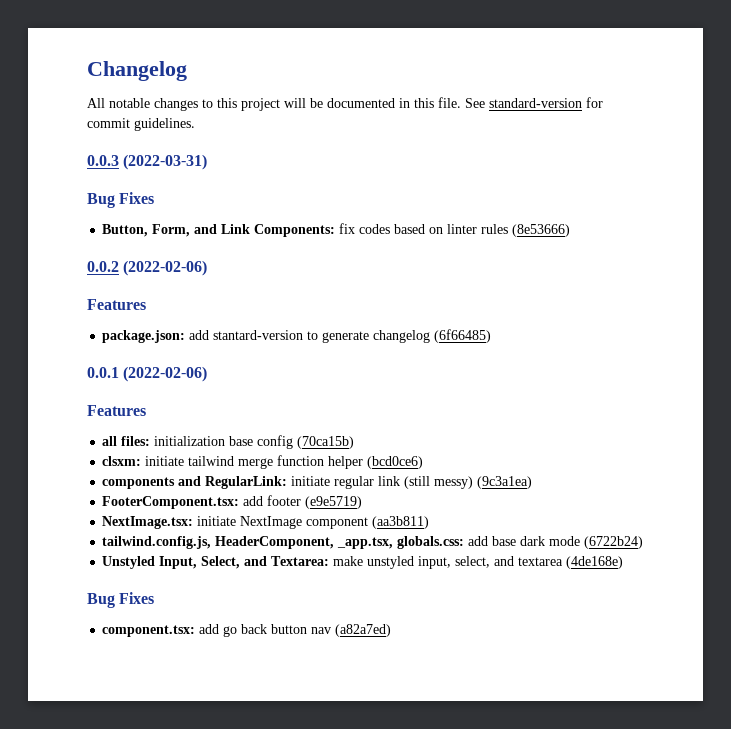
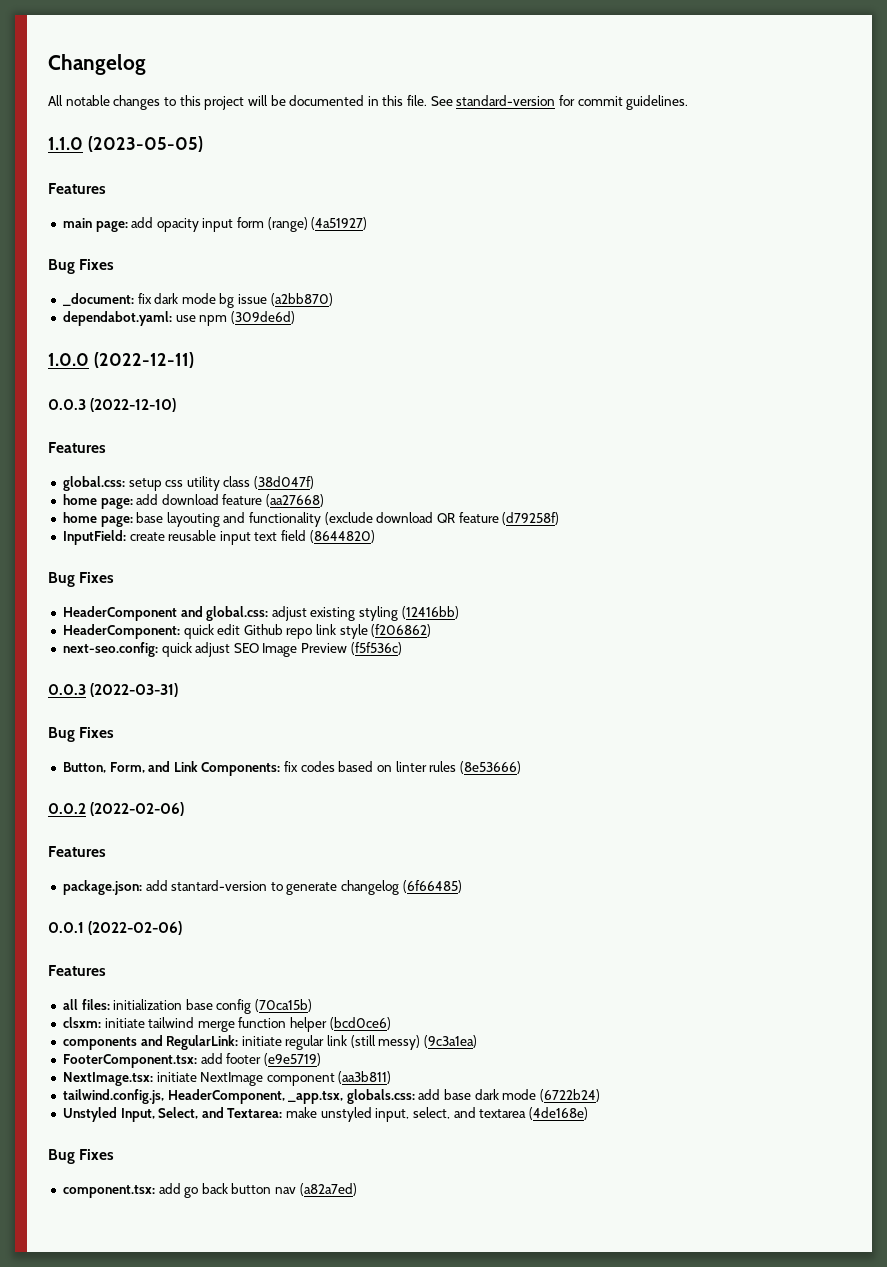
(195, 124) none -> [48,136,203,152] [48,183,106,194] [62,217,368,232] [48,259,115,274] [61,293,333,308] [62,311,295,326] [48,352,194,368] [48,398,177,412] [48,442,106,453] [62,476,315,491] [62,494,325,509] [62,512,560,527] [62,530,375,545] [48,572,115,587] [62,606,459,621] [62,624,432,639] [62,642,402,657] // 1.1.0 (2023-05-05) // Features // main page: add opacity input form (range) (4a51927) // Bug Fixes // _document: fix dark mode bg issue (a2bb870) // dependabot.yaml: use npm (309de6d) // 1.0.0 (2022-12-11) // 0.0.3 (2022-12-10) // Features // global.css: setup css utility class (38d047f) // home page: add download feature (aa27668) // home page: base layouting and functionality (exclude download QR feature (d79258f) // InputField: create reusable input text field (8644820) // Bug Fixes // HeaderComponent and global.css: adjust existing styling (12416bb) // HeaderComponent: quick edit Github repo link style (f206862) // next-seo.config: quick adjust SEO Image Preview (f5f536c)

